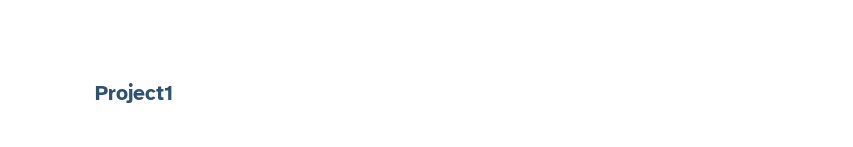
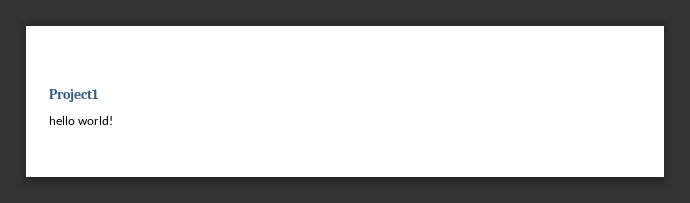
(173, 93) none -> [49,116,114,125] // hello world!

